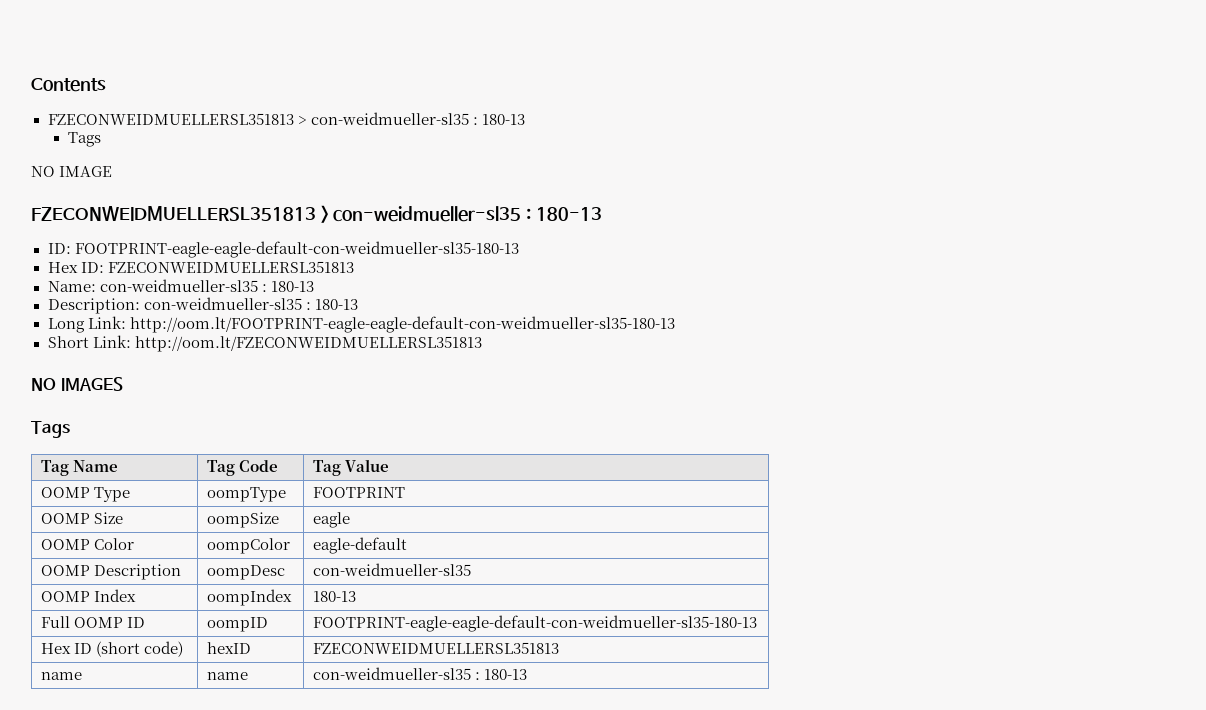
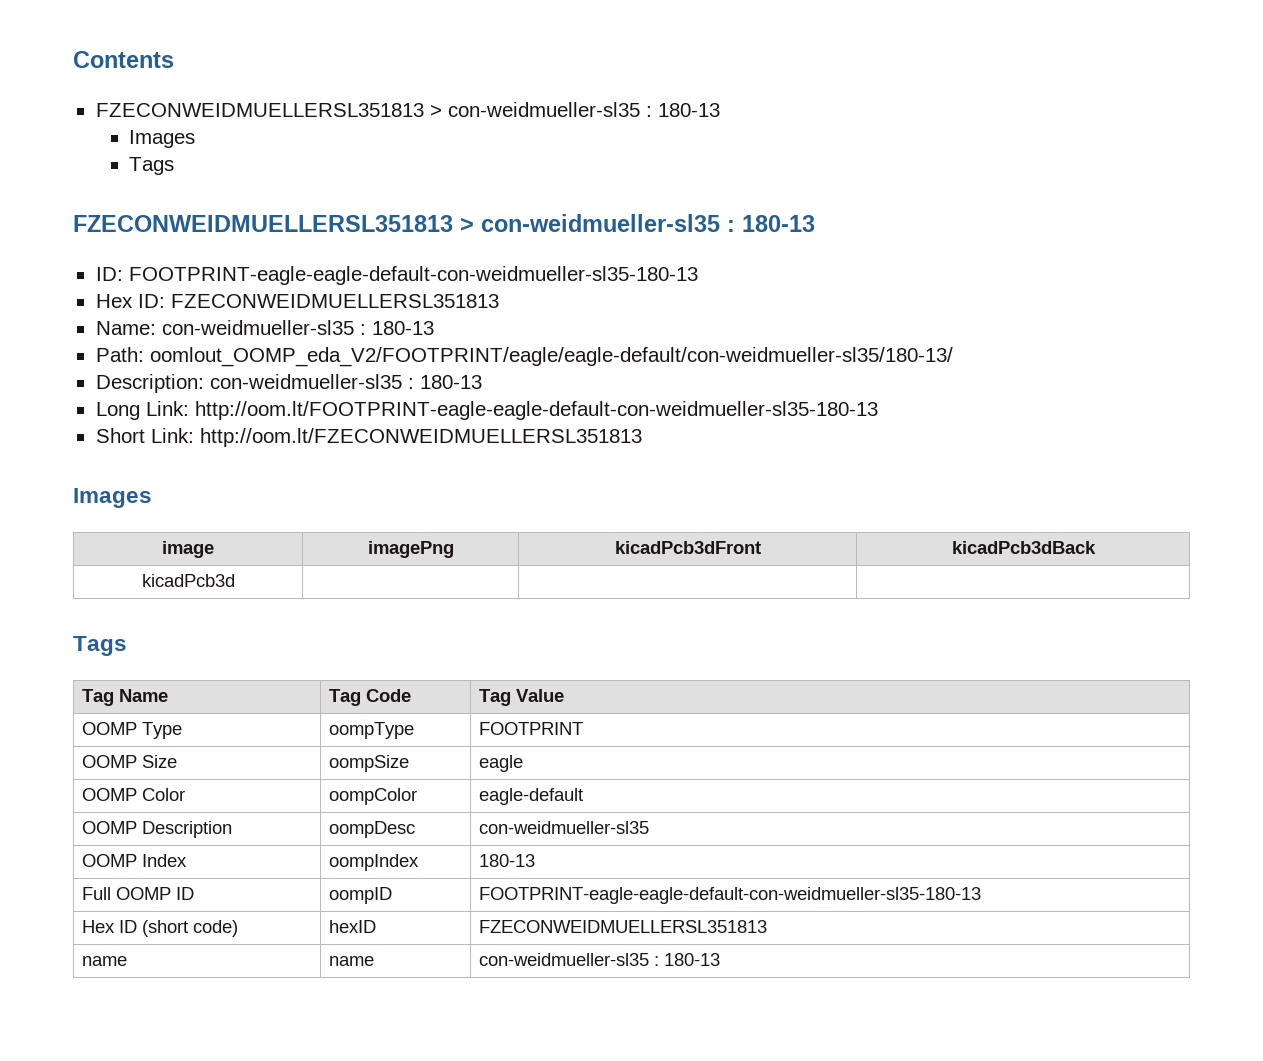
[67,132,101,147] [31,166,113,177] // Tags // NO IMAGE -> [129,130,196,148] [129,157,175,175] // Images // Tags
(314, 286) none -> [95,347,953,367] // Path: oomlout_OOMP_eda_V2/FOOTPRINT/eagle/eagle-default/con-weidmueller-sl35/180-13/
[31,377,123,391] NO IMAGES -> [73,488,152,508] [162,541,214,558] [367,541,454,558] [614,541,761,554] [951,541,1096,554] [141,574,235,587] Images // image | imagePng | kicadPcb3dFront | kicadPcb3dBack // kicadPcb3d | | |

